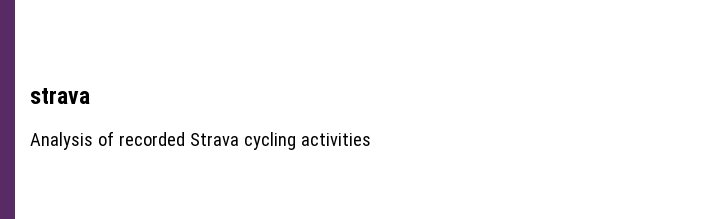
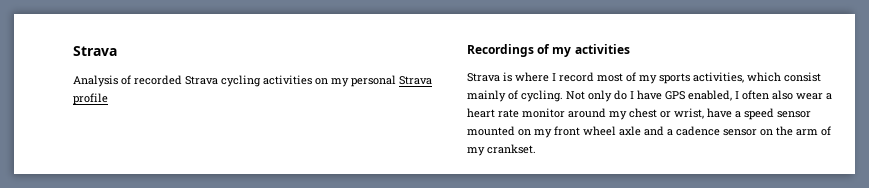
[30,88,90,104] strava -> [73,46,117,56] Strava
(371, 139) none -> [315,75,432,87] [73,93,108,105] [467,44,630,57] [467,72,821,84] [467,90,832,102] [467,108,811,120] [467,126,831,138] [467,144,536,156] on my personal Strava profile // Recordings of my activities // Strava is where I record most of my sports activities, which consist mainly of cycling. Not only do I have GPS enabled, I often also wear a heart rate monitor around my chest or wrist, have a speed sensor mounted on my front wheel axle and a cadence sensor on the arm of my crankset.

